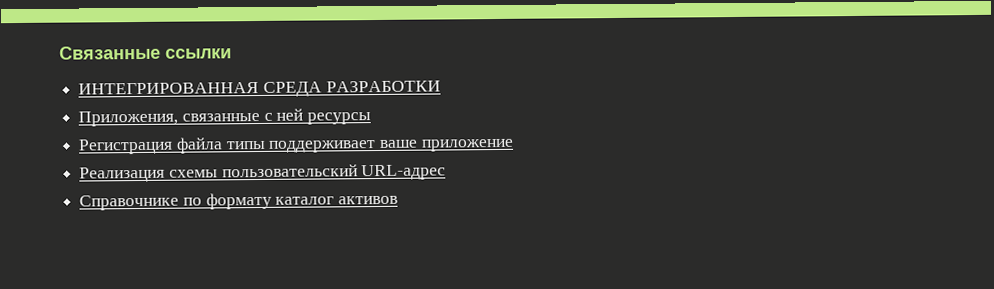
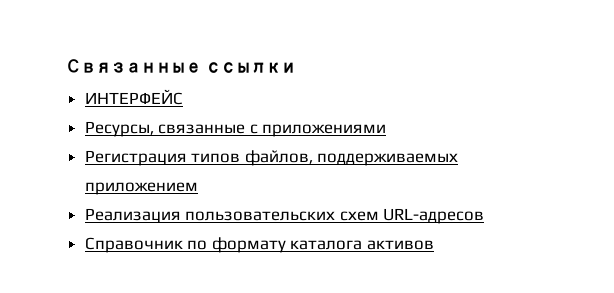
[78,80,441,97] [78,108,372,127] [78,137,514,155] [79,164,447,183] [79,194,180,211] ИНТЕГРИРОВАННАЯ СРЕДА РАЗРАБОТКИ // Приложения, связанные с ней ресурсы // Регистрация файла типы поддерживает ваше приложение // Реализация схемы пользовательский URL-адрес // Справочнике -> [84,89,183,105] [84,121,387,137] [84,150,459,166] [84,182,198,195] [84,208,485,224] [84,237,183,253] ИНТЕРФЕЙС // Ресурсы, связанные с приложениями // Регистрация типов файлов, поддерживаемых приложением // Реализация пользовательских схем URL-адресов // Справочник
[275,196,335,205] каталог -> [290,240,363,250] каталога

